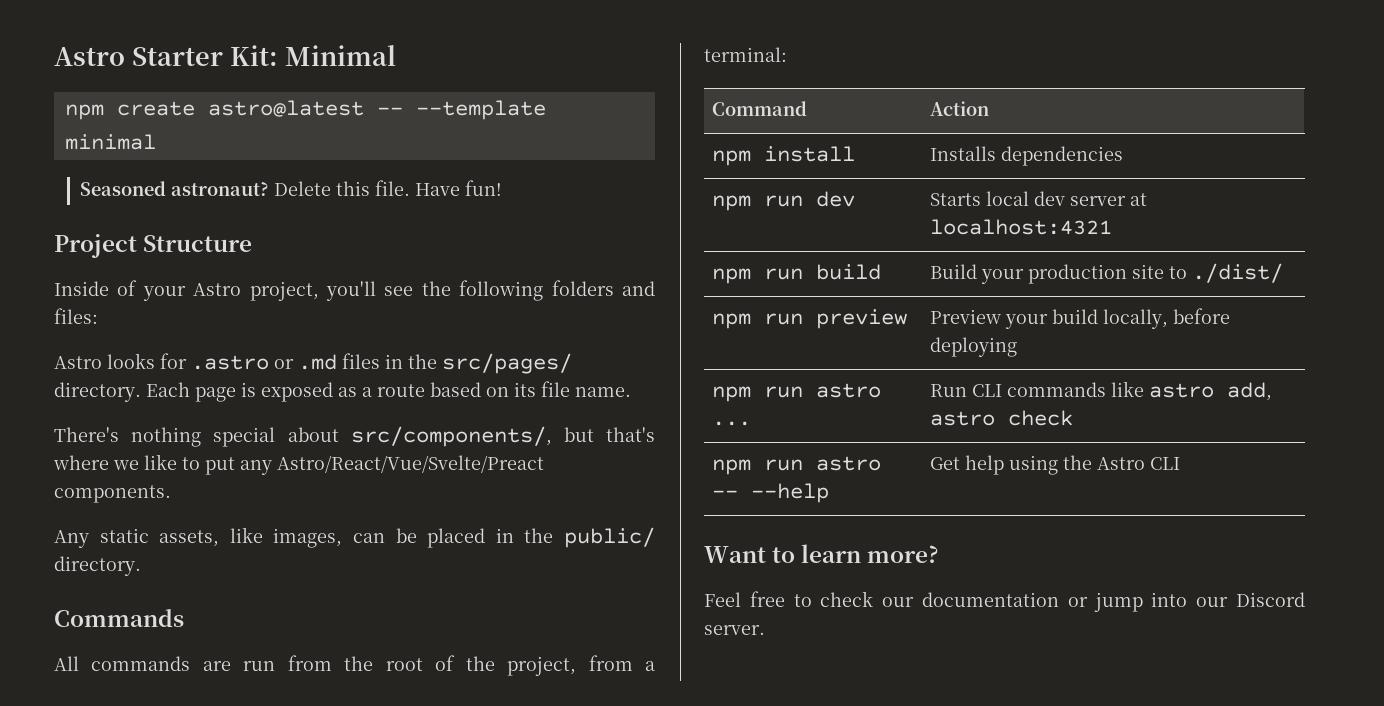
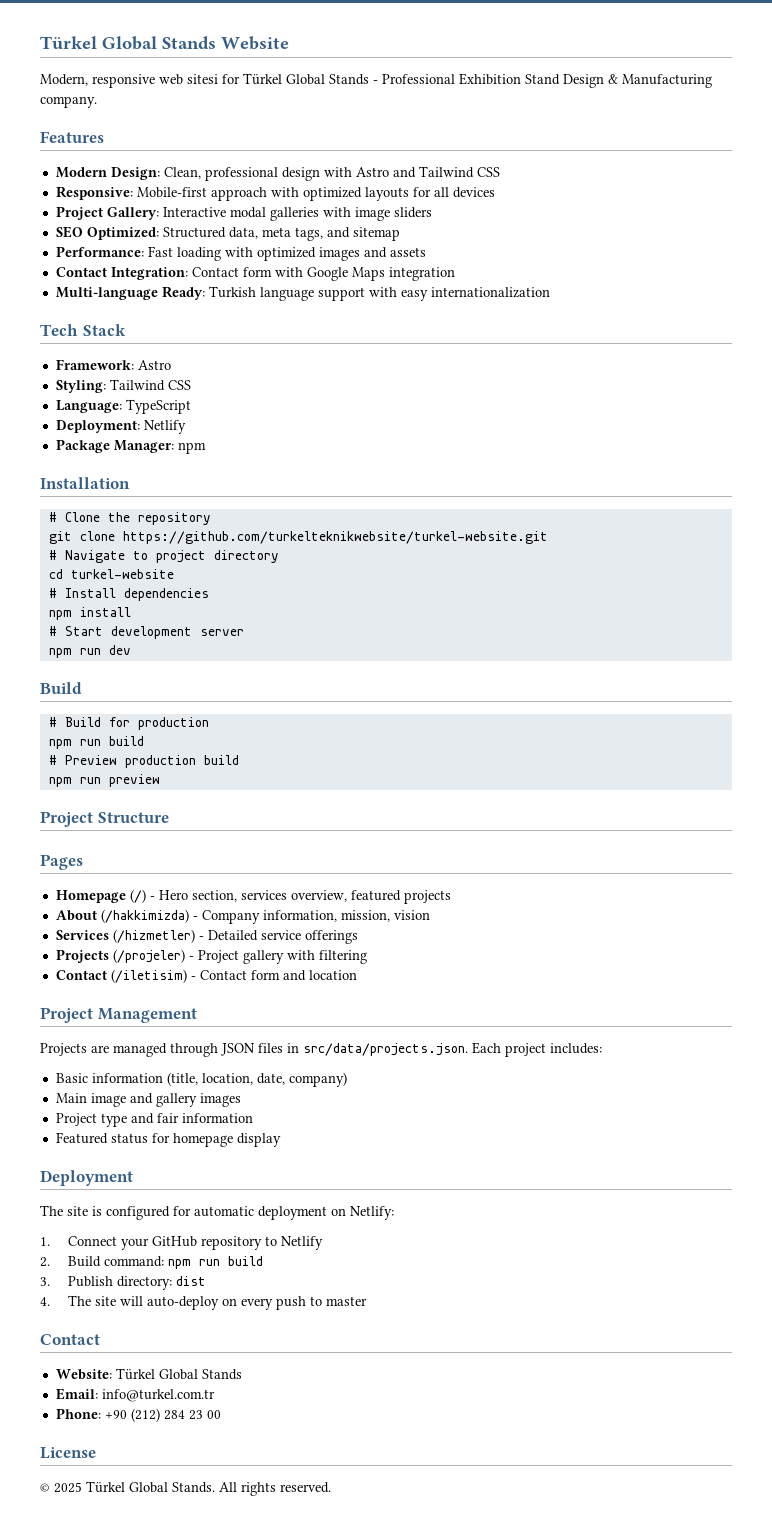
[54,45,396,66] [64,100,546,120] [64,134,156,150] [79,180,502,196] [54,234,253,258] [54,280,655,301] [54,308,98,324] [54,353,572,374] [54,381,631,402] [54,426,655,447] [53,454,544,475] [54,485,171,503] [54,527,656,548] [54,556,141,576] [54,609,184,627] [54,655,655,676] [704,47,787,62] [711,101,807,116] [929,101,989,116] [711,146,855,166] [929,146,1123,166] [711,191,855,211] [929,191,1147,206] [929,219,1112,235] [711,264,881,284] [929,263,1283,284] [711,309,907,329] [929,308,1230,329] [929,337,1017,357] [711,383,881,402] [711,421,751,426] [929,381,1272,401] [929,410,1073,426] [711,456,881,475] [711,483,829,503] [929,455,1180,475] [704,544,940,563] [704,591,1305,612] [704,625,765,635] Astro Starter Kit: Minimal // npm create astro@latest -- --template minimal // Seasoned astronaut? Delete this file. Have fun! // Project Structure // Inside of your Astro project, you'll see the following folders and files: // Astro looks for .astro or .md files in the src/pages/ directory. Each page is exposed as a route based on its file name. // There's nothing special about src/components/, but that's where we like to put any Astro/React/Vue/Svelte/Preact components. // Any static assets, like images, can be placed in the public/ directory. // Commands // All commands are run from the root of the project, from a terminal: // Command | Action // npm install | Installs dependencies // npm run dev | Starts local dev server at localhost:4321 // npm run build | Build your production site to ./dist/ // npm run preview | Preview your build locally, before deploying // npm run astro ... | Run CLI commands like astro add, astro check // npm run astro -- --help | Get help using the Astro CLI // Want to learn more? // Feel free to check our documentation or jump into our Discord server. -> [40,36,289,50] [40,73,712,88] [40,96,97,108] [40,131,104,143] [55,166,500,181] [55,186,495,201] [55,206,432,221] [55,226,400,241] [55,246,426,261] [55,267,455,281] [55,286,550,301] [40,324,126,336] [55,359,171,370] [55,379,191,393] [55,399,191,414] [55,420,186,434] [55,439,206,454] [40,477,130,489] [48,512,211,525] [48,531,548,544] [48,550,279,563] [48,569,174,579] [48,588,209,601] [48,607,131,620] [48,626,244,639] [48,645,131,658] [40,682,82,694] [48,717,209,730] [48,736,144,749] [48,755,239,768] [48,774,160,787] [40,811,169,827] [40,854,83,870] [55,889,451,904] [55,909,430,924] [55,929,358,944] [55,949,367,964] [55,969,357,983] [40,1007,197,1023] [40,1042,602,1057] [55,1072,347,1087] [55,1093,241,1107] [55,1113,253,1127] [55,1132,281,1147] [40,1170,133,1186] [40,1205,394,1220] [40,1236,323,1250] [40,1256,263,1269] [40,1276,206,1290] [40,1295,367,1310] [40,1334,100,1345] [55,1368,242,1380] [55,1388,215,1402] [55,1408,221,1422] [40,1447,96,1459] [40,1481,331,1496] Türkel Global Stands Website // Modern, responsive web sitesi for Türkel Global Stands - Professional Exhibition Stand Design & Manufacturing company. // Features // Modern Design: Clean, professional design with Astro and Tailwind CSS // Responsive: Mobile-first approach with optimized layouts for all devices // Project Gallery: Interactive modal galleries with image sliders // SEO Optimized: Structured data, meta tags, and sitemap // Performance: Fast loading with optimized images and assets // Contact Integration: Contact form with Google Maps integration // Multi-language Ready: Turkish language support with easy internationalization // Tech Stack // Framework: Astro // Styling: Tailwind CSS // Language: TypeScript // Deployment: Netlify // Package Manager: npm // Installation // # Clone the repository // git clone https://github.com/turkelteknikwebsite/turkel-website.git // # Navigate to project directory // cd turkel-website // # Install dependencies // npm install // # Start development server // npm run dev // Build // # Build for production // npm run build // # Preview production build // npm run preview // Project Structure // Pages // Homepage (/) - Hero section, services overview, featured projects // About (/hakkimizda) - Company information, mission, vision // Services (/hizmetler) - Detailed service offerings // Projects (/projeler) - Project gallery with filtering // Contact (/iletisim) - Contact form and location // Project Management // Projects are managed through JSON files in src/data/projects.json. Each project includes: // Basic information (title, location, date, company) // Main image and gallery images // Project type and fair information // Featured status for homepage display // Deployment // The site is configured for automatic deployment on Netlify: // 1. Connect your GitHub repository to Netlify // 2. Build command: npm run build // 3. Publish directory: dist // 4. The site will auto-deploy on every push to master // Contact // Website: Türkel Global Stands // Email: info@turkel.com.tr // Phone: +90 (212) 284 23 00 // License // © 2025 Türkel Global Stands. All rights reserved.

